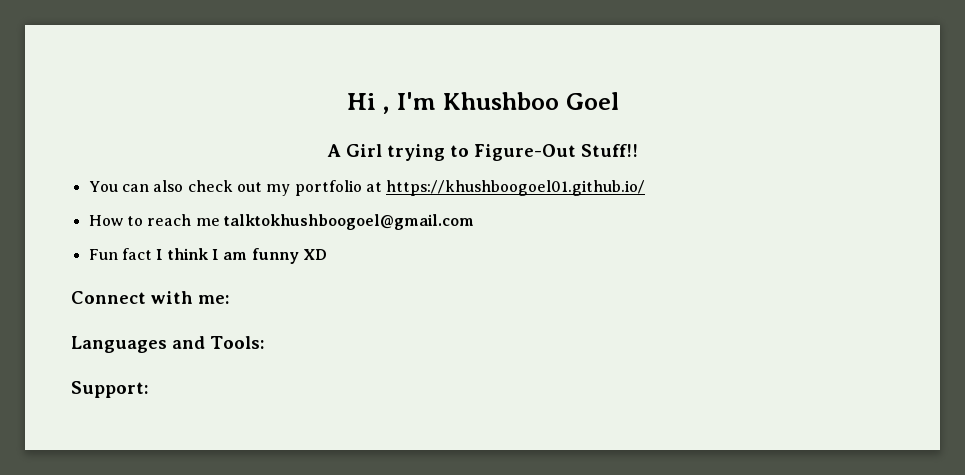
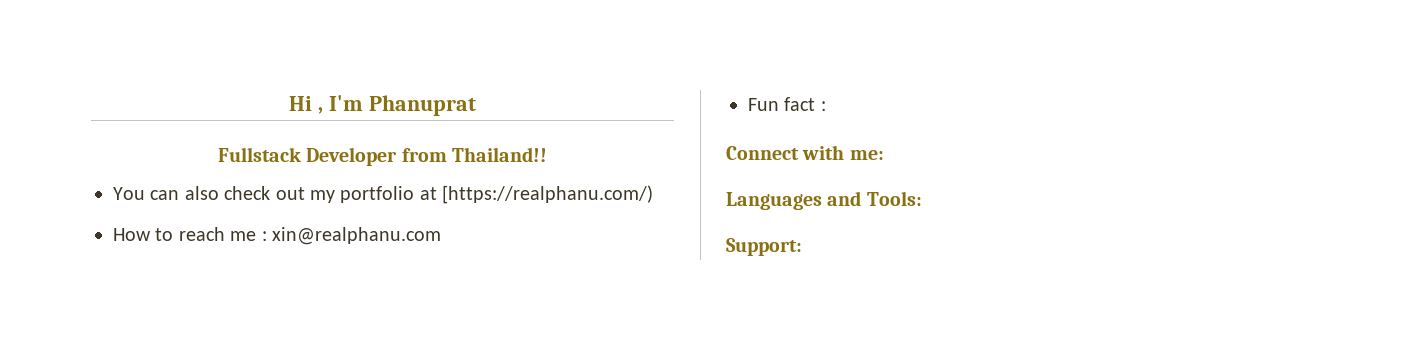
[442,92,619,110] [326,144,638,161] Khushboo Goel // A Girl trying to Figure-Out Stuff!! -> [368,95,476,116] [217,147,548,166] Phanuprat // Fullstack Developer from Thailand!!
[386,180,646,196] https://khushboogoel01.github.io/ -> [442,185,654,204] [https://realphanu.com/)
[223,214,474,230] talktokhushboogoel@gmail.com -> [261,227,441,245] : xin@realphanu.com
[156,248,327,264] I think I am funny XD -> [820,101,826,111] :

